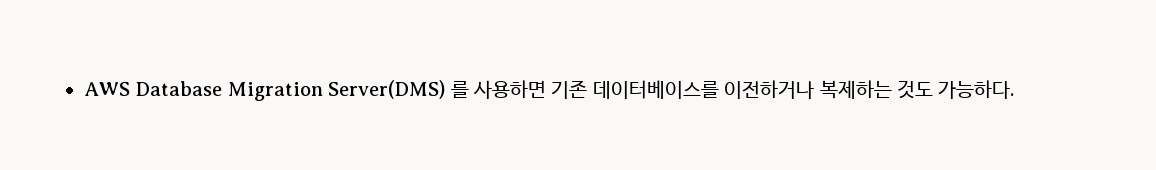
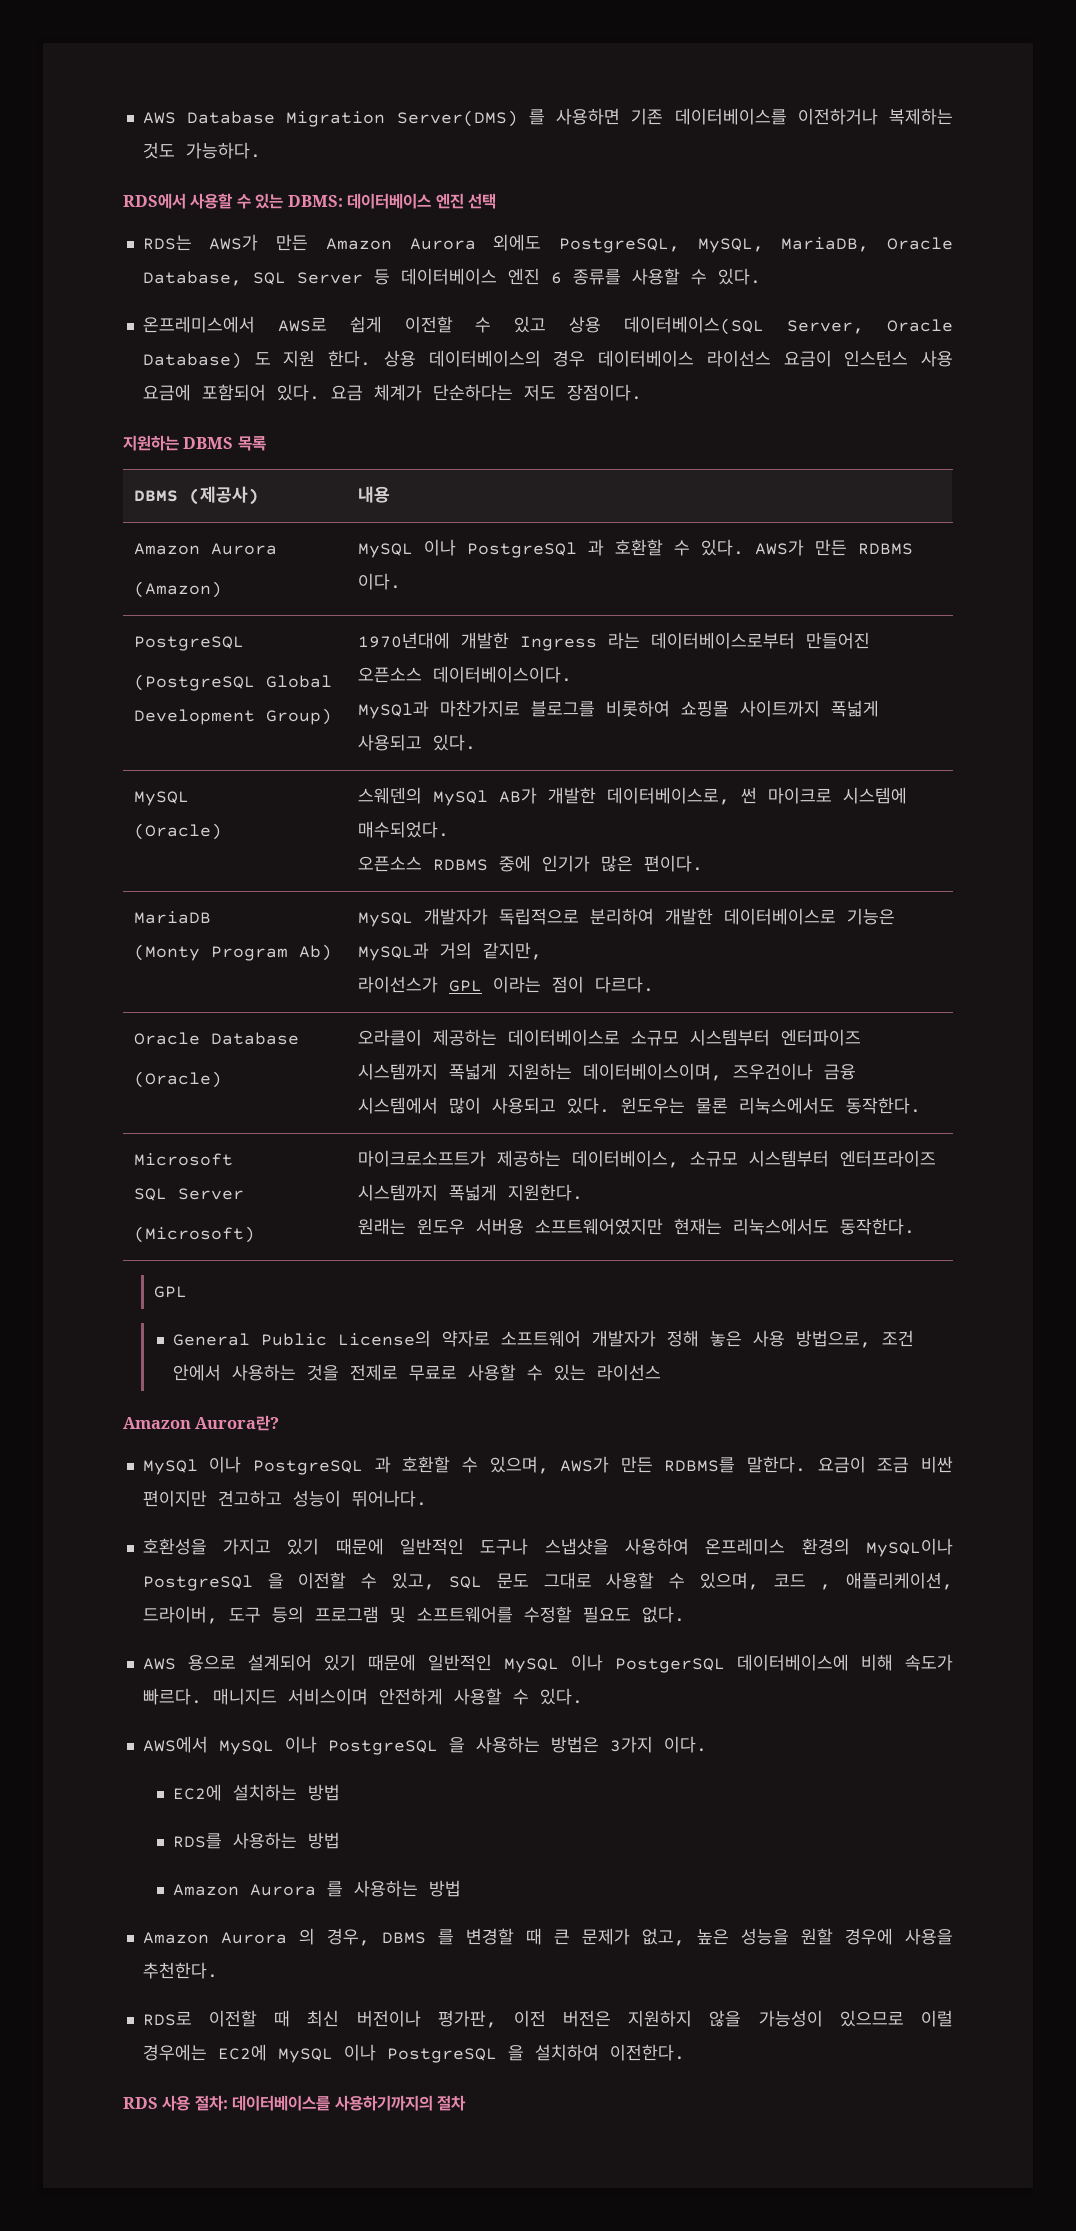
(1015, 89) none -> [123,193,497,209] [142,234,953,253] [142,268,761,286] [142,316,953,335] [142,350,953,369] [142,384,642,401] [123,435,266,451] [134,486,260,505] [358,486,391,503] [134,543,278,555] [134,581,223,598] [358,539,914,558] [358,573,402,590] [134,636,245,651] [134,674,333,691] [134,708,333,725] [358,632,871,651] [358,666,573,683] [358,700,880,719] [358,734,477,751] [134,791,190,806] [134,823,223,840] [358,787,908,806] [358,821,450,838] [358,855,704,872] [134,911,212,924] [134,944,333,961] [358,908,896,927] [358,942,543,961] [358,976,655,993] [134,1032,300,1045] [134,1071,223,1088] [358,1029,862,1046] [358,1063,857,1081] [358,1097,922,1114] [134,1153,234,1166] [134,1188,245,1201] [134,1226,256,1243] [358,1150,937,1168] [358,1184,584,1201] [358,1218,916,1235] [153,1286,187,1298] [173,1330,915,1348] [173,1364,662,1381] [123,1415,280,1431] [142,1456,954,1475] [142,1490,427,1507] [142,1538,954,1557] [142,1572,954,1591] [142,1606,685,1624] [142,1654,953,1673] [142,1688,583,1705] [142,1736,707,1755] [173,1784,341,1801] [173,1832,341,1849] [173,1880,462,1897] [142,1928,953,1946] [142,1962,218,1979] [142,2010,954,2028] [142,2044,685,2063] [123,2095,467,2111] // RDS에서 사용할 수 있는 DBMS: 데이터베이스 엔진 선택 // RDS는 AWS가 만든 Amazon Aurora 외에도 PostgreSQL, MySQL, MariaDB, Oracle Database, SQL Server 등 데이터베이스 엔진 6 종류를 사용할 수 있다. // 온프레미스에서 AWS로 쉽게 이전할 수 있고 상용 데이터베이스(SQL Server, Oracle Database) 도 지원 한다. 상용 데이터베이스의 경우 데이터베이스 라이선스 요금이 인스턴스 사용 요금에 포함되어 있다. 요금 체계가 단순하다는 저도 장점이다. // 지원하는 DBMS 목록 // DBMS (제공사) | 내용 // Amazon Aurora // (Amazon) | MySQL 이나 PostgreSQl 과 호환할 수 있다. AWS가 만든 RDBMS 이다. // PostgreSQL // (PostgreSQL Global Development Group) | 1970년대에 개발한 Ingress 라는 데이터베이스로부터 만들어진 오픈소스 데이터베이스이다. // MySQl과 마찬가지로 블로그를 비롯하여 쇼핑몰 사이트까지 폭넓게 사용되고 있다. // MySQL // (Oracle) | 스웨덴의 MySQl AB가 개발한 데이터베이스로, 썬 마이크로 시스템에 매수되었다. // 오픈소스 RDBMS 중에 인기가 많은 편이다. // MariaDB // (Monty Program Ab) | MySQL 개발자가 독립적으로 분리하여 개발한 데이터베이스로 기능은 MySQL과 거의 같지만, // 라이선스가 GPL 이라는 점이 다르다. // Oracle Database // (Oracle) | 오라클이 제공하는 데이터베이스로 소규모 시스템부터 엔터파이즈 시스템까지 폭넓게 지원하는 데이터베이스이며, 즈우건이나 금융 시스템에서 많이 사용되고 있다. 윈도우는 물론 리눅스에서도 동작한다. // Microsoft // SQL Server // (Microsoft) | 마이크로소프트가 제공하는 데이터베이스, 소규모 시스템부터 엔터프라이즈 시스템까지 폭넓게 지원한다. // 원래는 윈도우 서버용 소프트웨어였지만 현재는 리눅스에서도 동작한다. // GPL // General Public License의 약자로 소프트웨어 개발자가 정해 놓은 사용 방법으로, 조건 안에서 사용하는 것을 전제로 무료로 사용할 수 있는 라이선스 // Amazon Aurora란? // MySQl 이나 PostgreSQL 과 호환할 수 있으며, AWS가 만든 RDBMS를 말한다. 요금이 조금 비싼 편이지만 견고하고 성능이 뛰어나다. // 호환성을 가지고 있기 때문에 일반적인 도구나 스냅샷을 사용하여 온프레미스 환경의 MySQL이나 PostgreSQl 을 이전할 수 있고, SQL 문도 그대로 사용할 수 있으며, 코드 , 애플리케이션, 드라이버, 도구 등의 프로그램 및 소프트웨어를 수정할 필요도 없다. // AWS 용으로 설계되어 있기 때문에 일반적인 MySQL 이나 PostgerSQL 데이터베이스에 비해 속도가 빠르다. 매니지드 서비스이며 안전하게 사용할 수 있다. // AWS에서 MySQL 이나 PostgreSQL 을 사용하는 방법은 3가지 이다. // EC2에 설치하는 방법 // RDS를 사용하는 방법 // Amazon Aurora 를 사용하는 방법 // Amazon Aurora 의 경우, DBMS 를 변경할 때 큰 문제가 없고, 높은 성능을 원할 경우에 사용을 추천한다. // RDS로 이전할 때 최신 버전이나 평가판, 이전 버전은 지원하지 않을 가능성이 있으므로 이럴 경우에는 EC2에 MySQL 이나 PostgreSQL 을 설치하여 이전한다. // RDS 사용 절차: 데이터베이스를 사용하기까지의 절차

